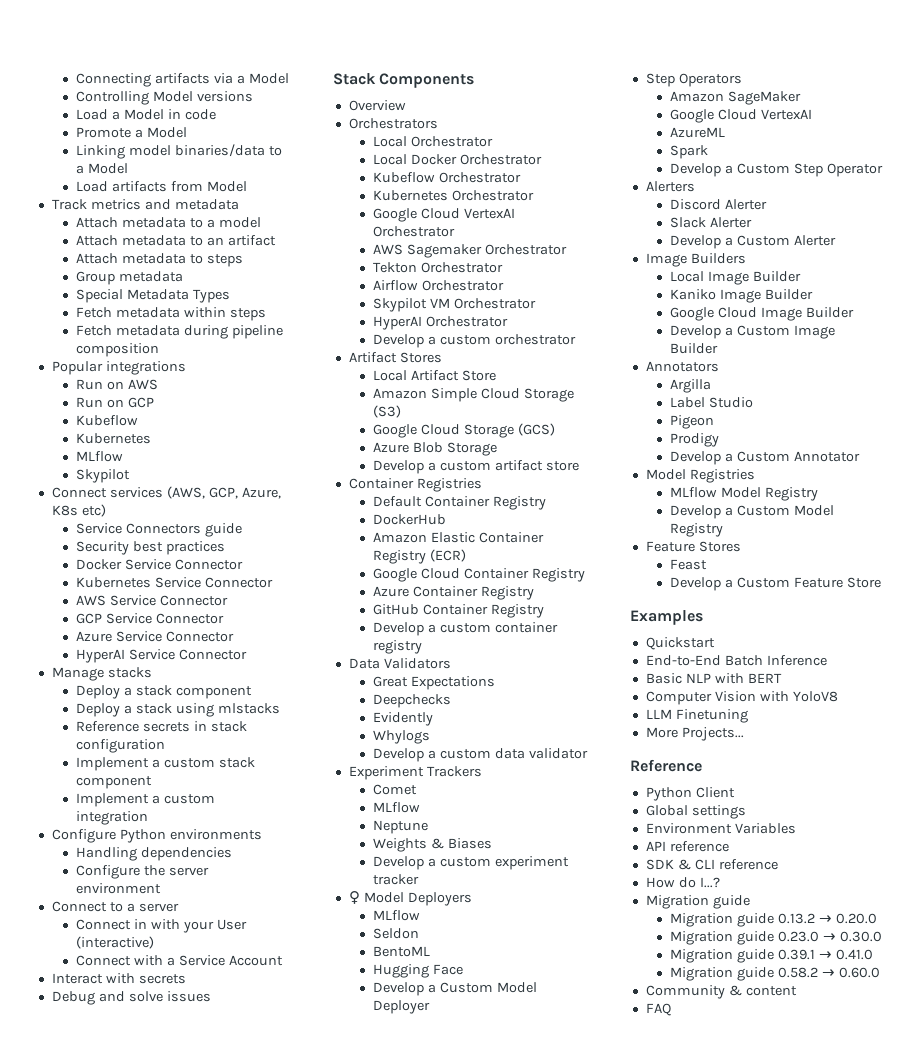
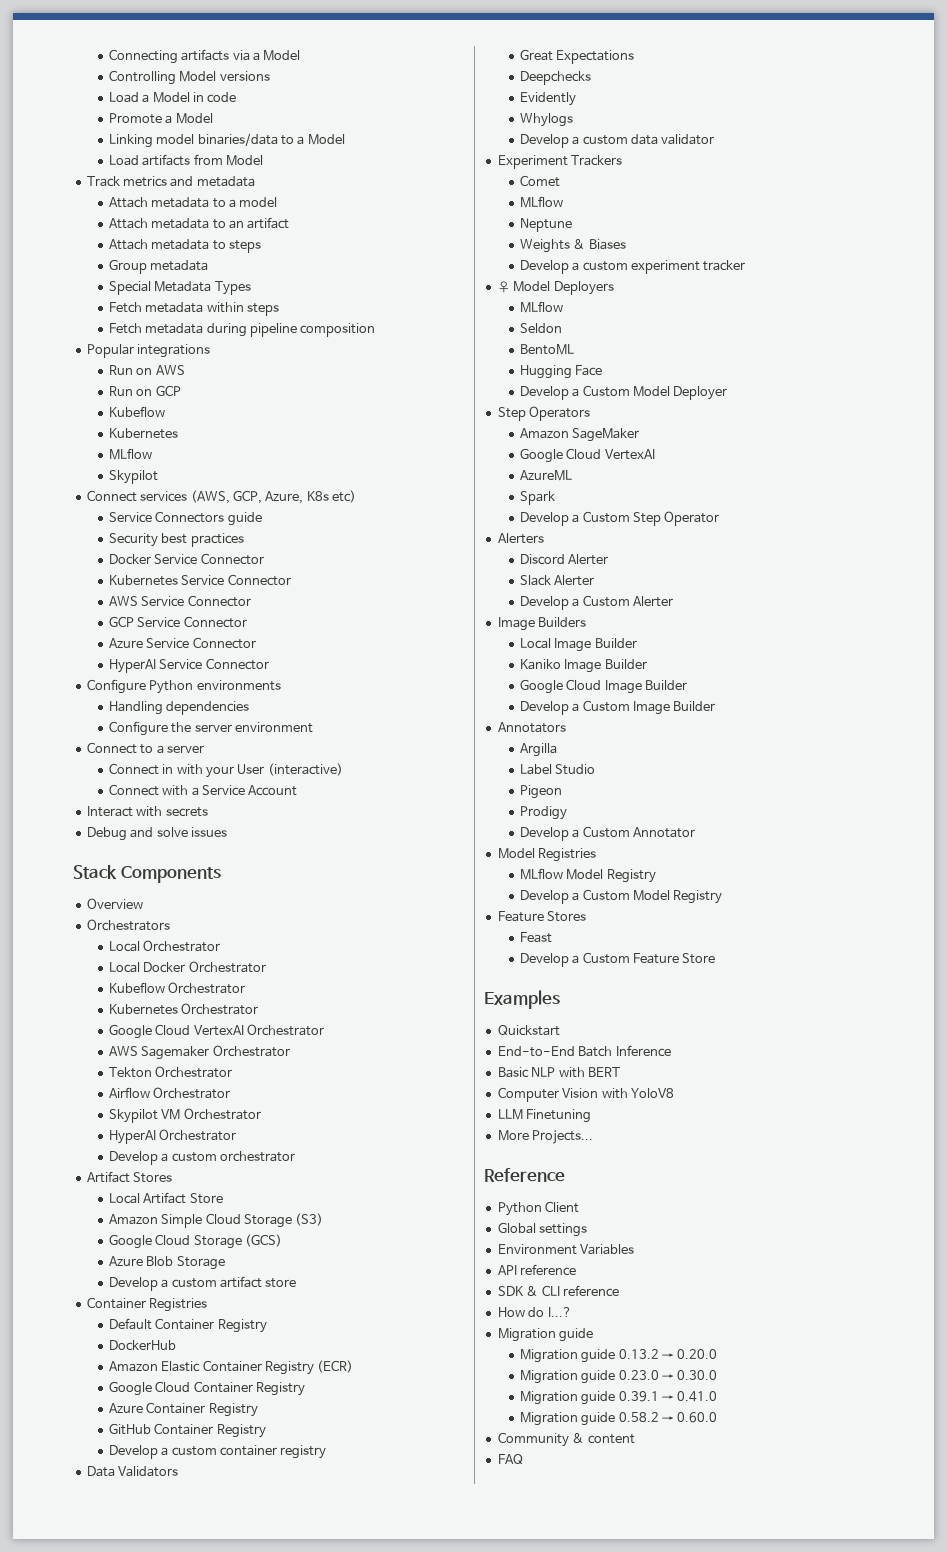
[51,667,152,681] [76,685,252,699] [76,703,280,717] [76,721,247,732] [76,739,166,753] [76,757,255,771] [76,776,153,789] [76,793,216,807] [76,811,149,825] // Manage stacks // Deploy a stack component // Deploy a stack using mlstacks // Reference secrets in stack configuration // Implement a custom stack component // Implement a custom integration -> (269, 664) none

